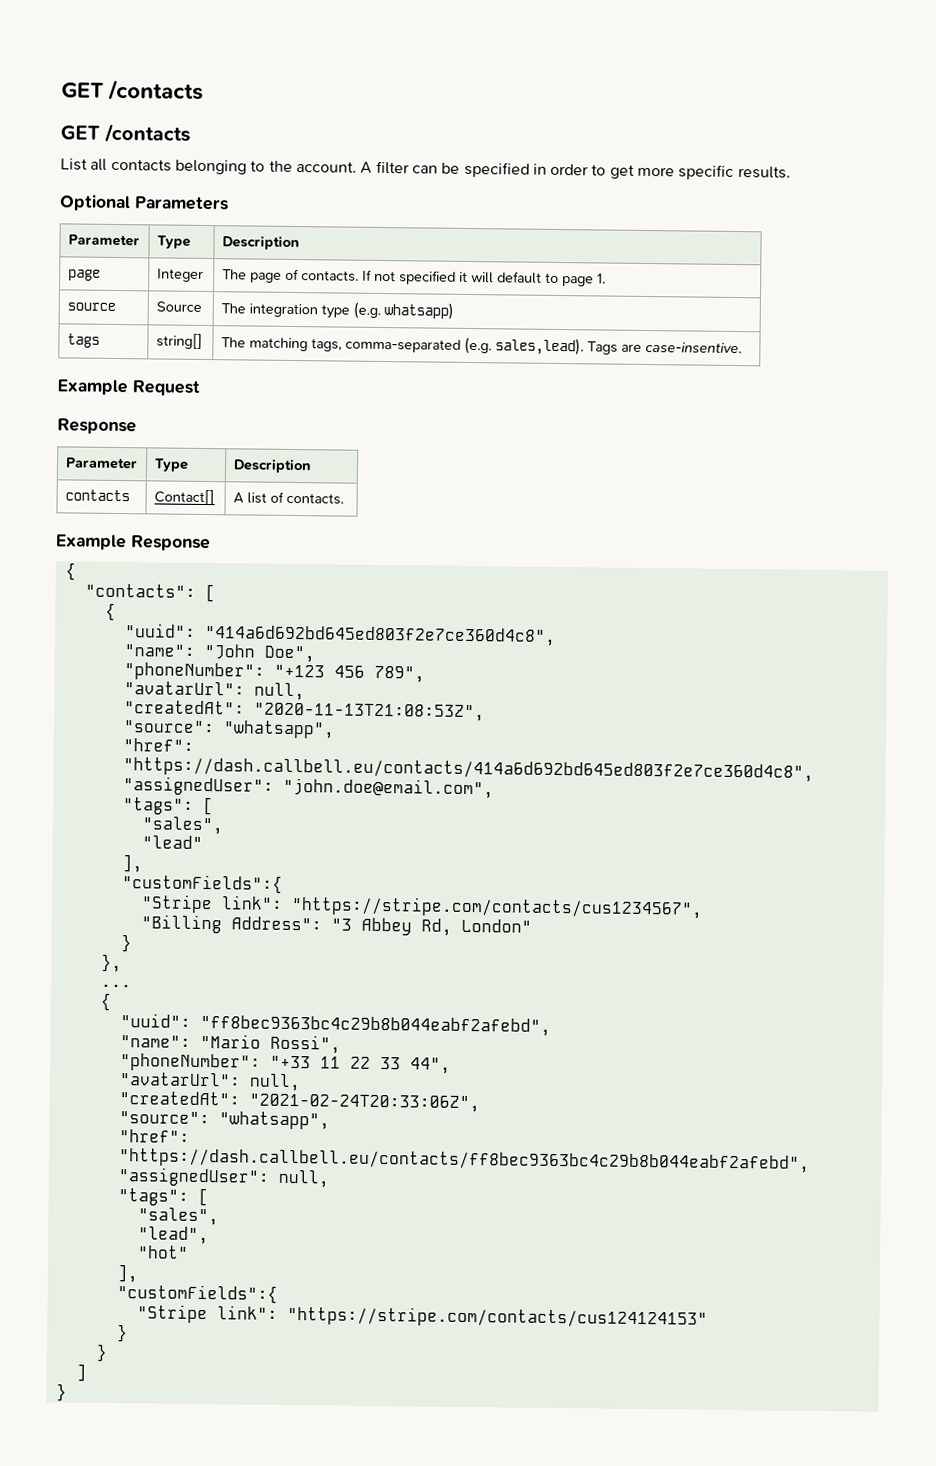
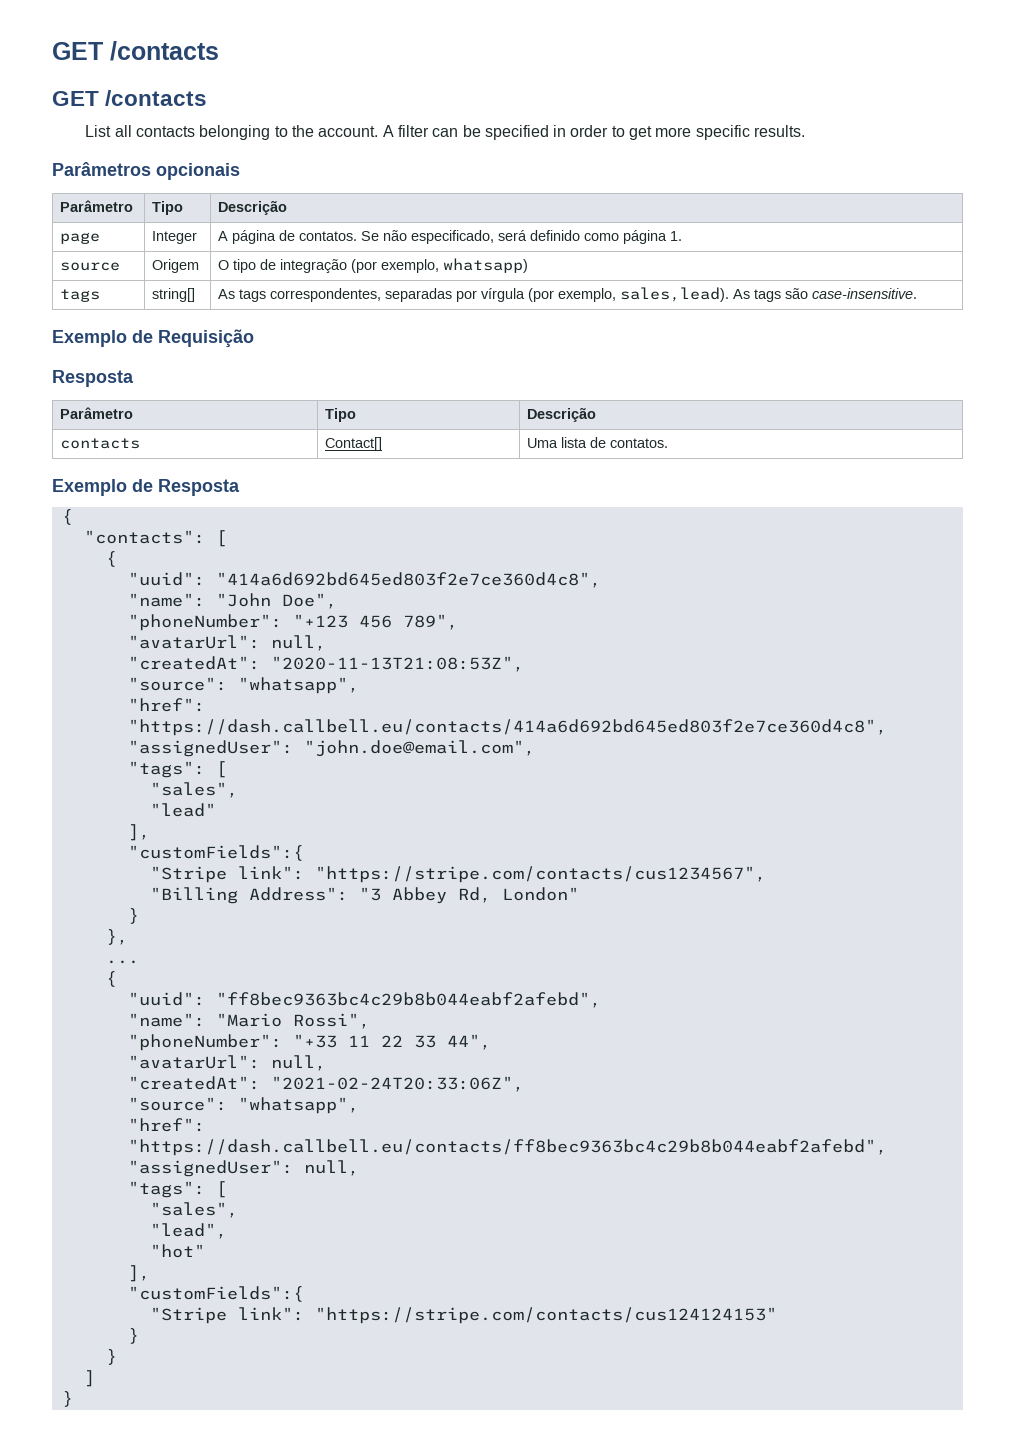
[59,194,229,212] [67,234,140,247] [156,235,191,249] [221,235,300,251] [67,269,101,281] [156,268,204,282] [221,268,606,287] [66,302,116,311] [155,301,202,312] [220,301,454,320] [66,333,100,348] [155,333,203,349] [220,336,742,356] [57,379,200,396] [57,418,137,435] [64,457,138,470] [153,458,189,472] [232,458,312,474] [64,489,130,502] [153,489,215,506] [232,491,344,505] [56,534,211,552] Optional Parameters // Parameter | Type | Description // page | Integer | The page of contacts. If not specified it will default to page 1. // source | Source | The integration type (e.g. whatsapp) // tags | string[] | The matching tags, comma-separated (e.g. sales,lead). Tags are case-insentive. // Example Request // Response // Parameter | Type | Description // contacts | Contact[] | A list of contacts. // Example Response -> [52,162,240,180] [59,200,133,212] [151,201,183,215] [217,200,287,215] [59,232,100,244] [151,231,197,244] [217,230,682,244] [59,262,120,271] [151,259,199,273] [217,258,528,273] [59,289,100,302] [151,288,195,302] [217,287,917,302] [52,329,254,348] [52,370,134,387] [59,407,133,419] [324,408,356,422] [526,407,596,422] [59,438,140,449] [324,437,382,451] [526,437,668,448] [52,479,240,496] Parâmetros opcionais // Parâmetro | Tipo | Descrição // page | Integer | A página de contatos. Se não especificado, será definido como página 1. // source | Origem | O tipo de integração (por exemplo, whatsapp) // tags | string[] | As tags correspondentes, separadas por vírgula (por exemplo, sales,lead). As tags são case-insensitive. // Exemplo de Requisição // Resposta // Parâmetro | Tipo | Descrição // contacts | Contact[] | Uma lista de contatos. // Exemplo de Resposta

